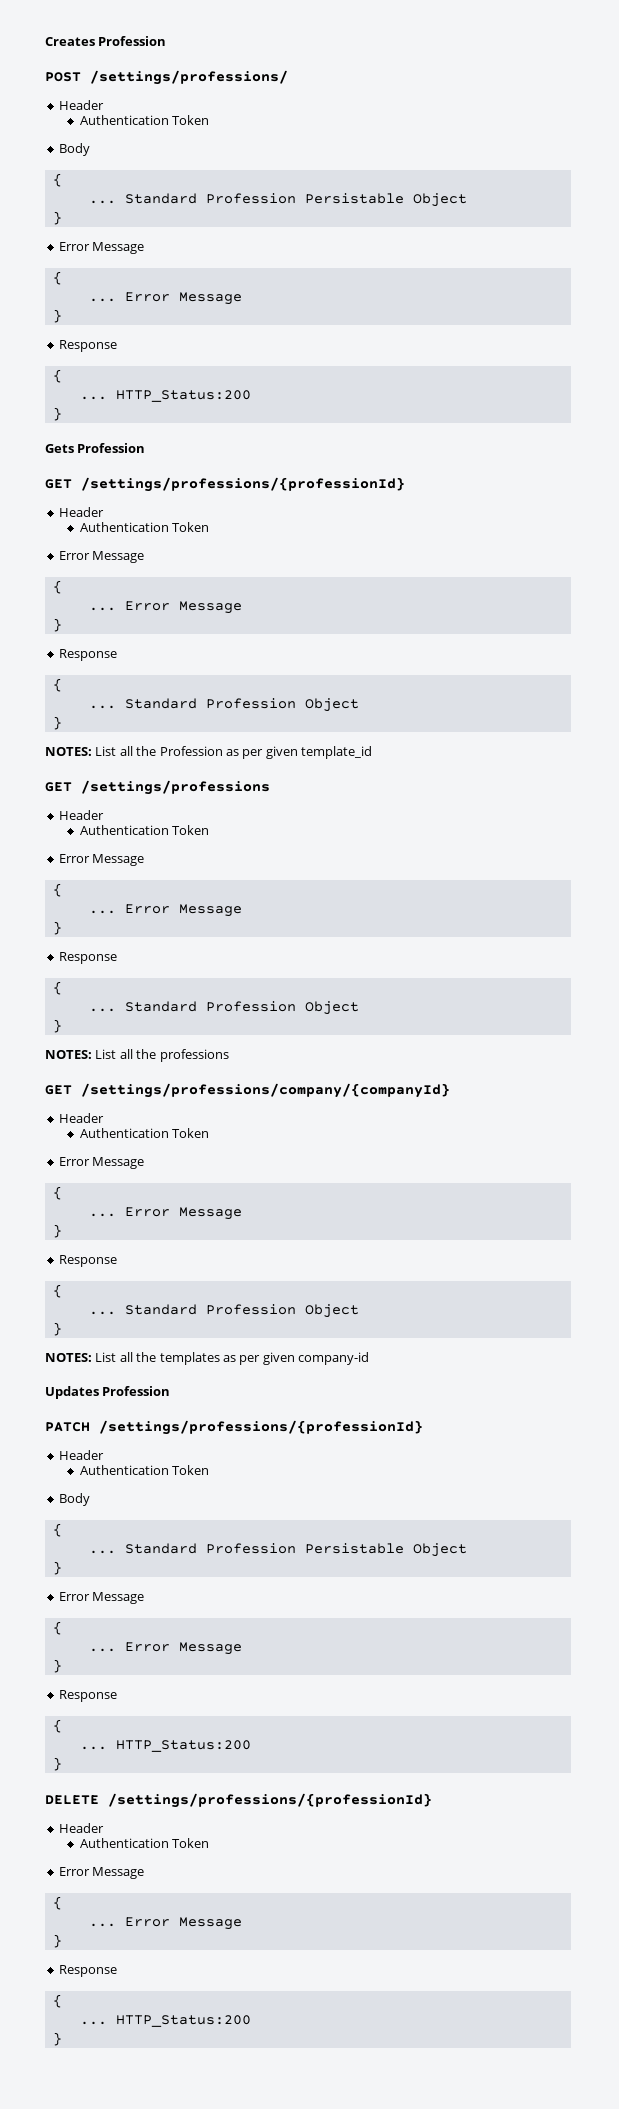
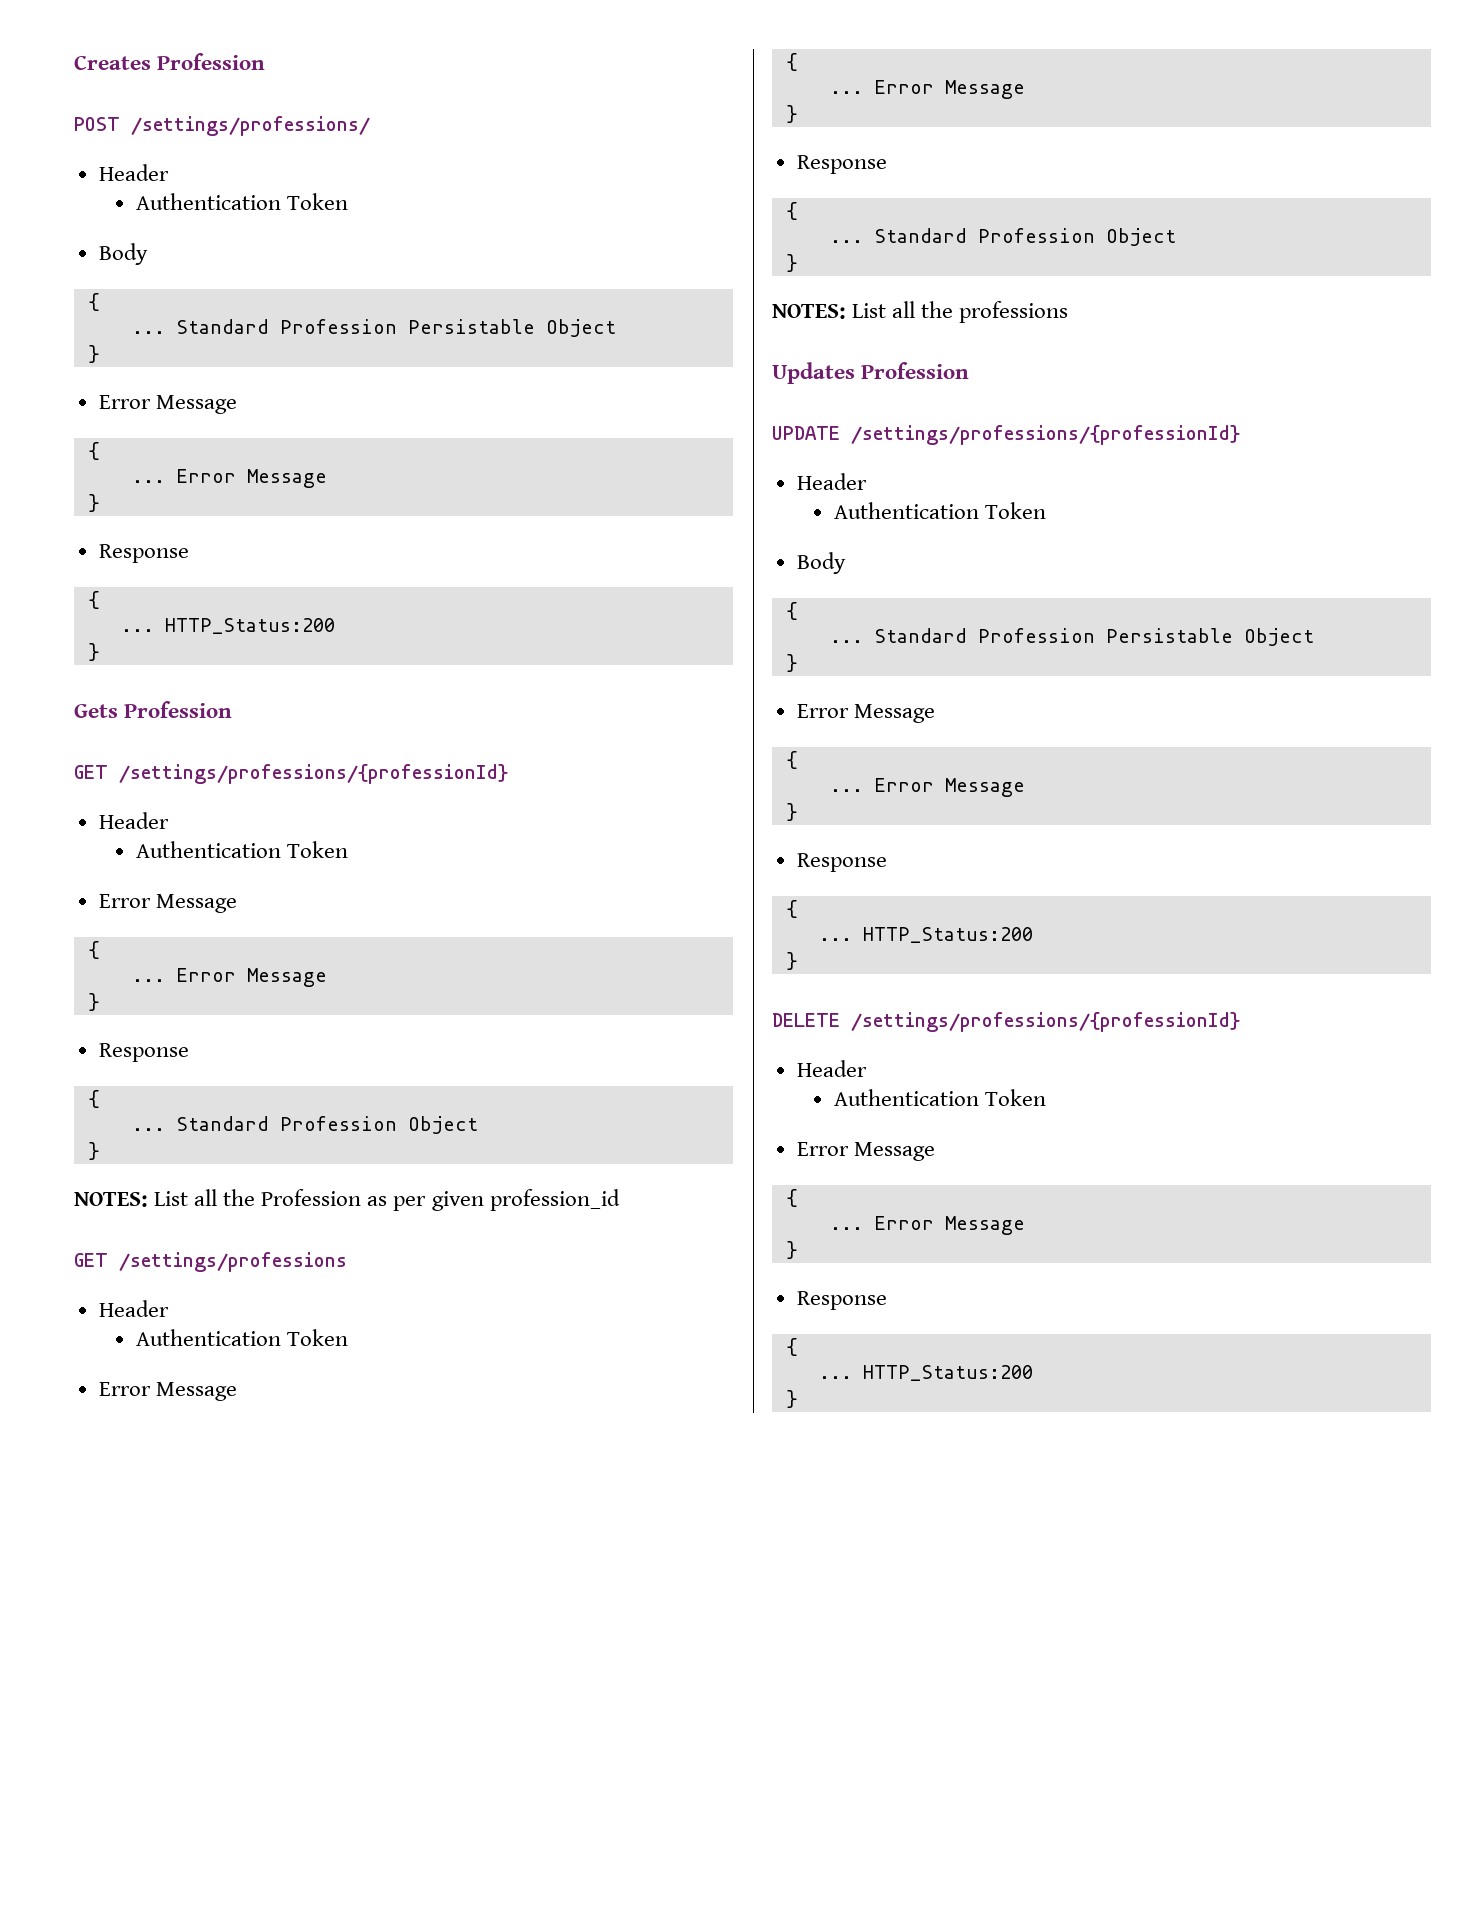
[301,746,372,759] template_id -> [489,1189,620,1211] profession_id
[45,1083,450,1098] [58,1113,104,1123] [79,1128,209,1138] [58,1157,145,1169] [52,1186,62,1200] [88,1207,242,1220] [52,1224,62,1238] [58,1255,117,1267] [52,1284,62,1298] [88,1304,359,1318] [52,1322,62,1336] [45,1352,369,1365] // GET /settings/professions/company/{companyId} // Header // Authentication Token // Error Message // { // ... Error Message // } // Response // { // ... Standard Profession Object // } // NOTES: List all the templates as per given company-id -> (1069, 312) none
[45,1422,90,1432] PATCH -> [772,426,840,440] UPDATE

